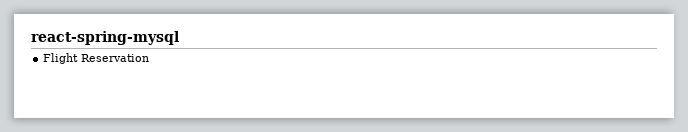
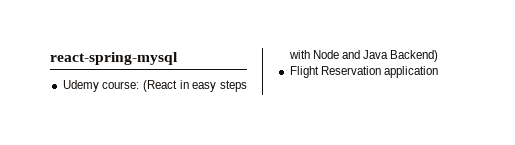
(179, 38) none -> [62,80,247,92] [288,50,439,62] // Udemy course: (React in easy steps with Node and Java Backend)
(150, 58) none -> [383,66,438,78] application

